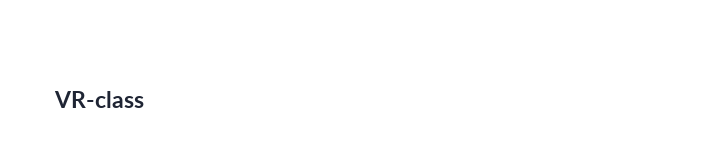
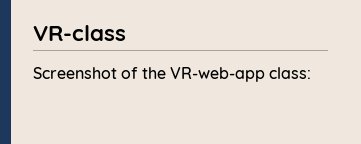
(144, 99) none -> [33,67,312,82] // Screenshot of the VR-web-app class:

